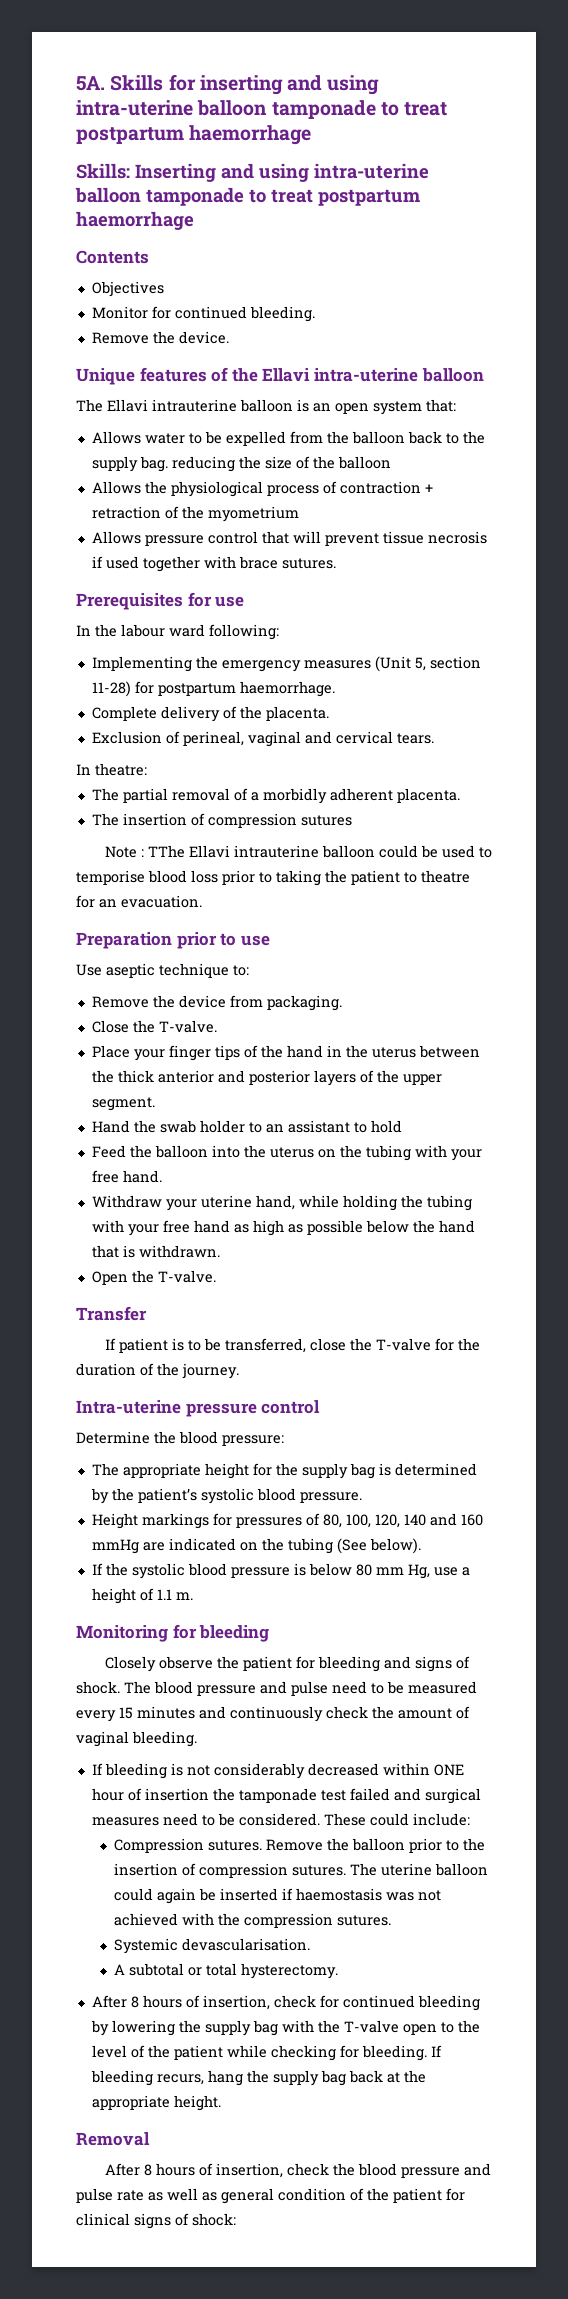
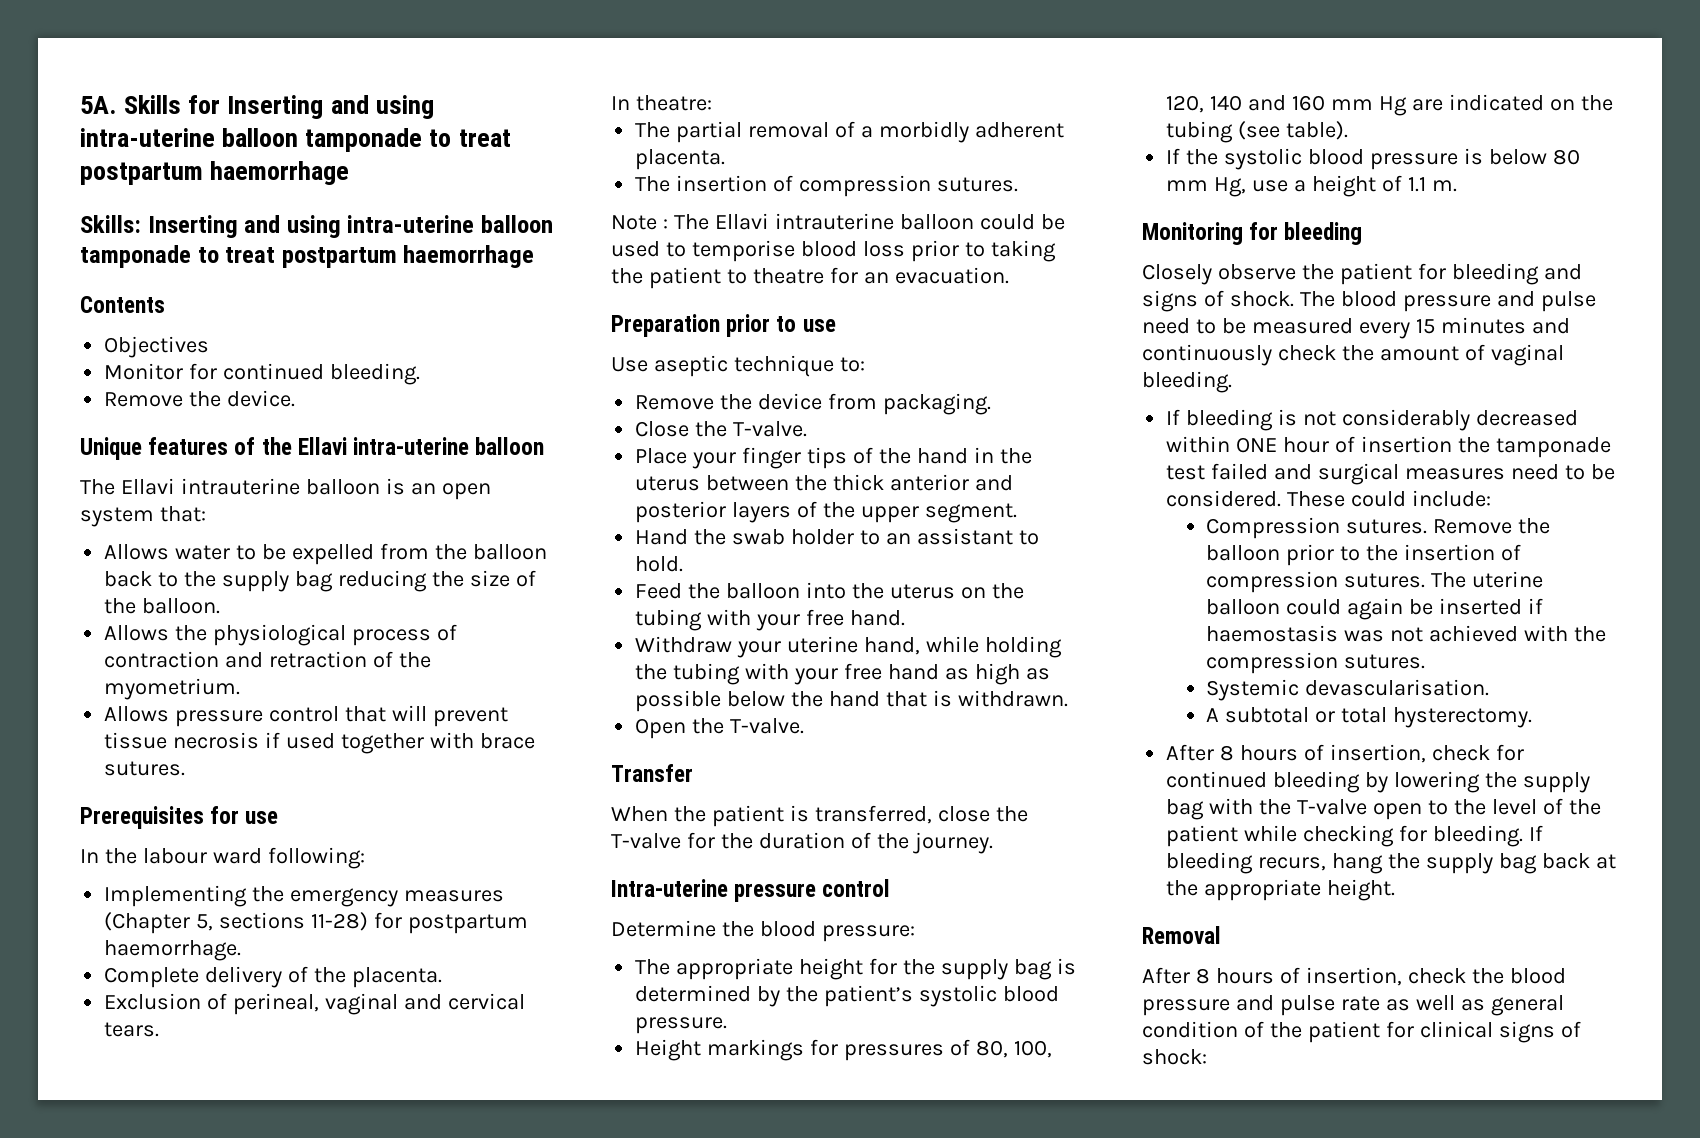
[199,75,283,95] inserting -> [227,95,324,119] Inserting
[139,456,168,472] bag. -> [294,571,333,592] bag
[337,456,391,469] balloon -> [142,598,221,614] balloon.
[424,484,433,493] + -> [225,652,264,668] and
[207,506,299,522] myometrium -> [104,678,241,700] myometrium.
[374,656,481,672] (Unit 5, section -> [104,912,306,934] (Chapter 5, sections
[300,815,352,826] sutures -> [936,177,1018,192] sutures.
[147,845,185,858] TThe -> [673,214,709,230] The
[370,1120,402,1133] hold -> [635,556,684,572] hold.
[104,1338,221,1353] If patient is to be -> [611,805,809,827] When the patient is
[91,1539,139,1554] mmHg -> [1330,96,1407,116] mm Hg
[336,1538,421,1554] (See below). -> [1238,121,1349,140] (see table).

